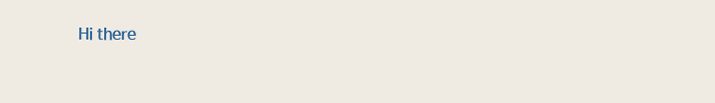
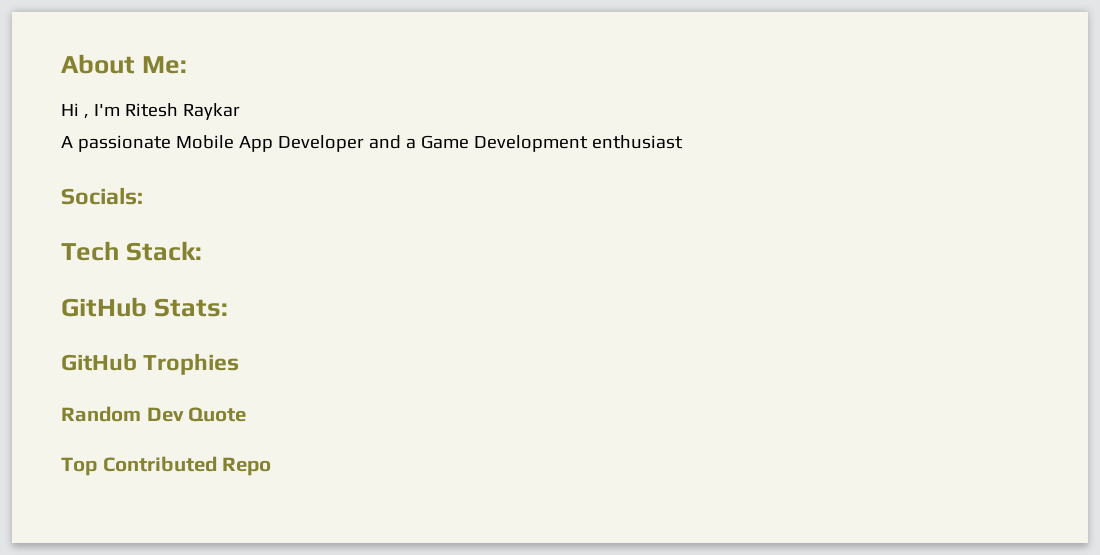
[78,27,138,41] Hi there -> [61,54,188,74] [61,103,240,120] [61,135,683,152] [61,187,143,205] [61,241,203,261] [61,297,229,317] [61,353,240,375] [61,406,247,422] [61,456,272,476] About Me: // Hi , I'm Ritesh Raykar // A passionate Mobile App Developer and a Game Development enthusiast // Socials: // Tech Stack: // GitHub Stats: // GitHub Trophies // Random Dev Quote // Top Contributed Repo

